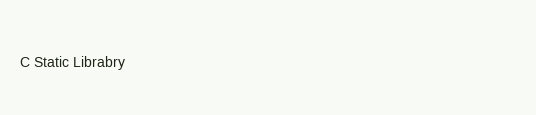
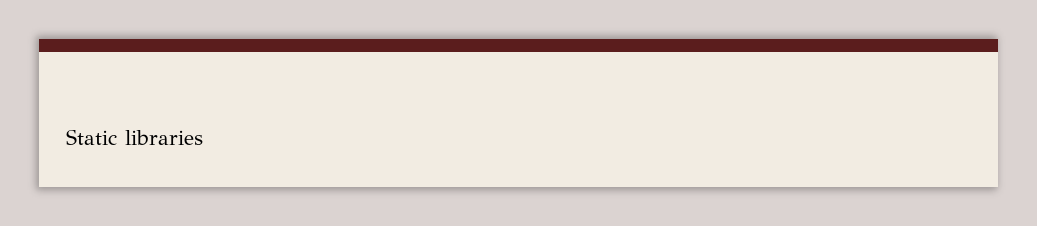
[20,56,125,70] C Static Librabry -> [66,129,203,145] Static libraries

